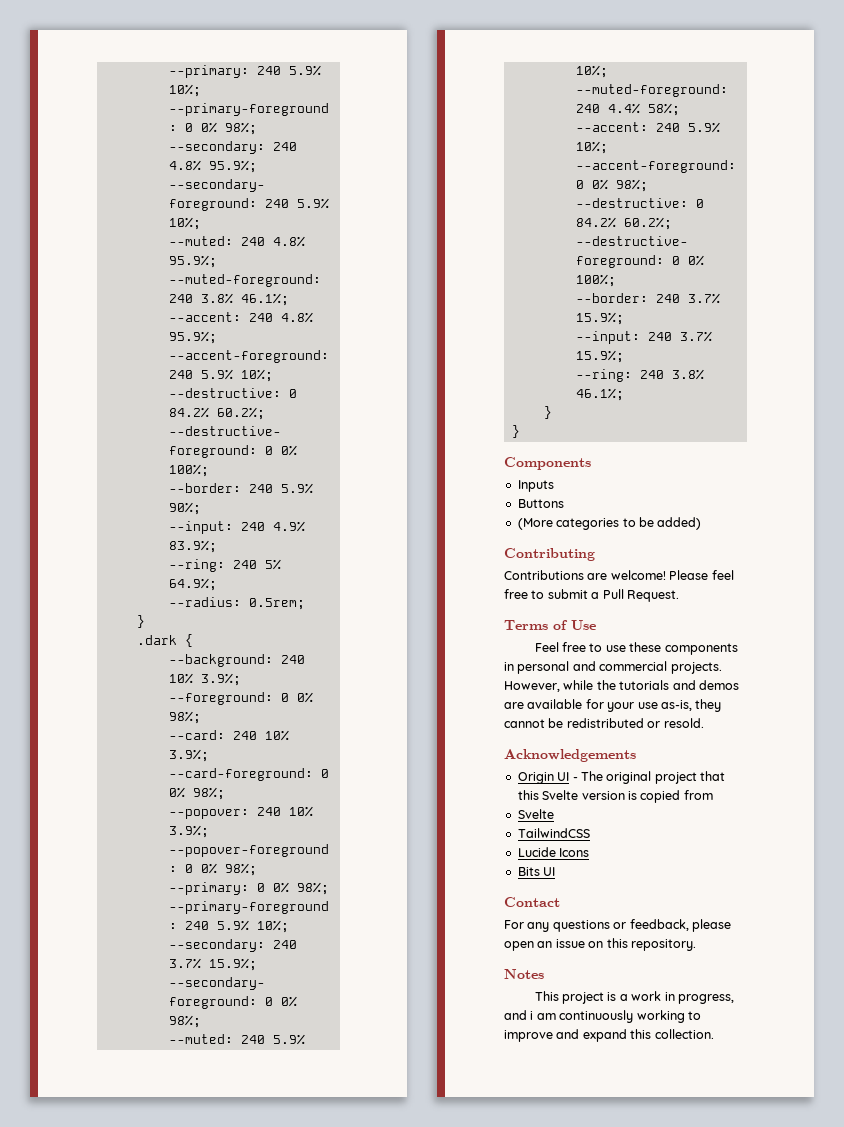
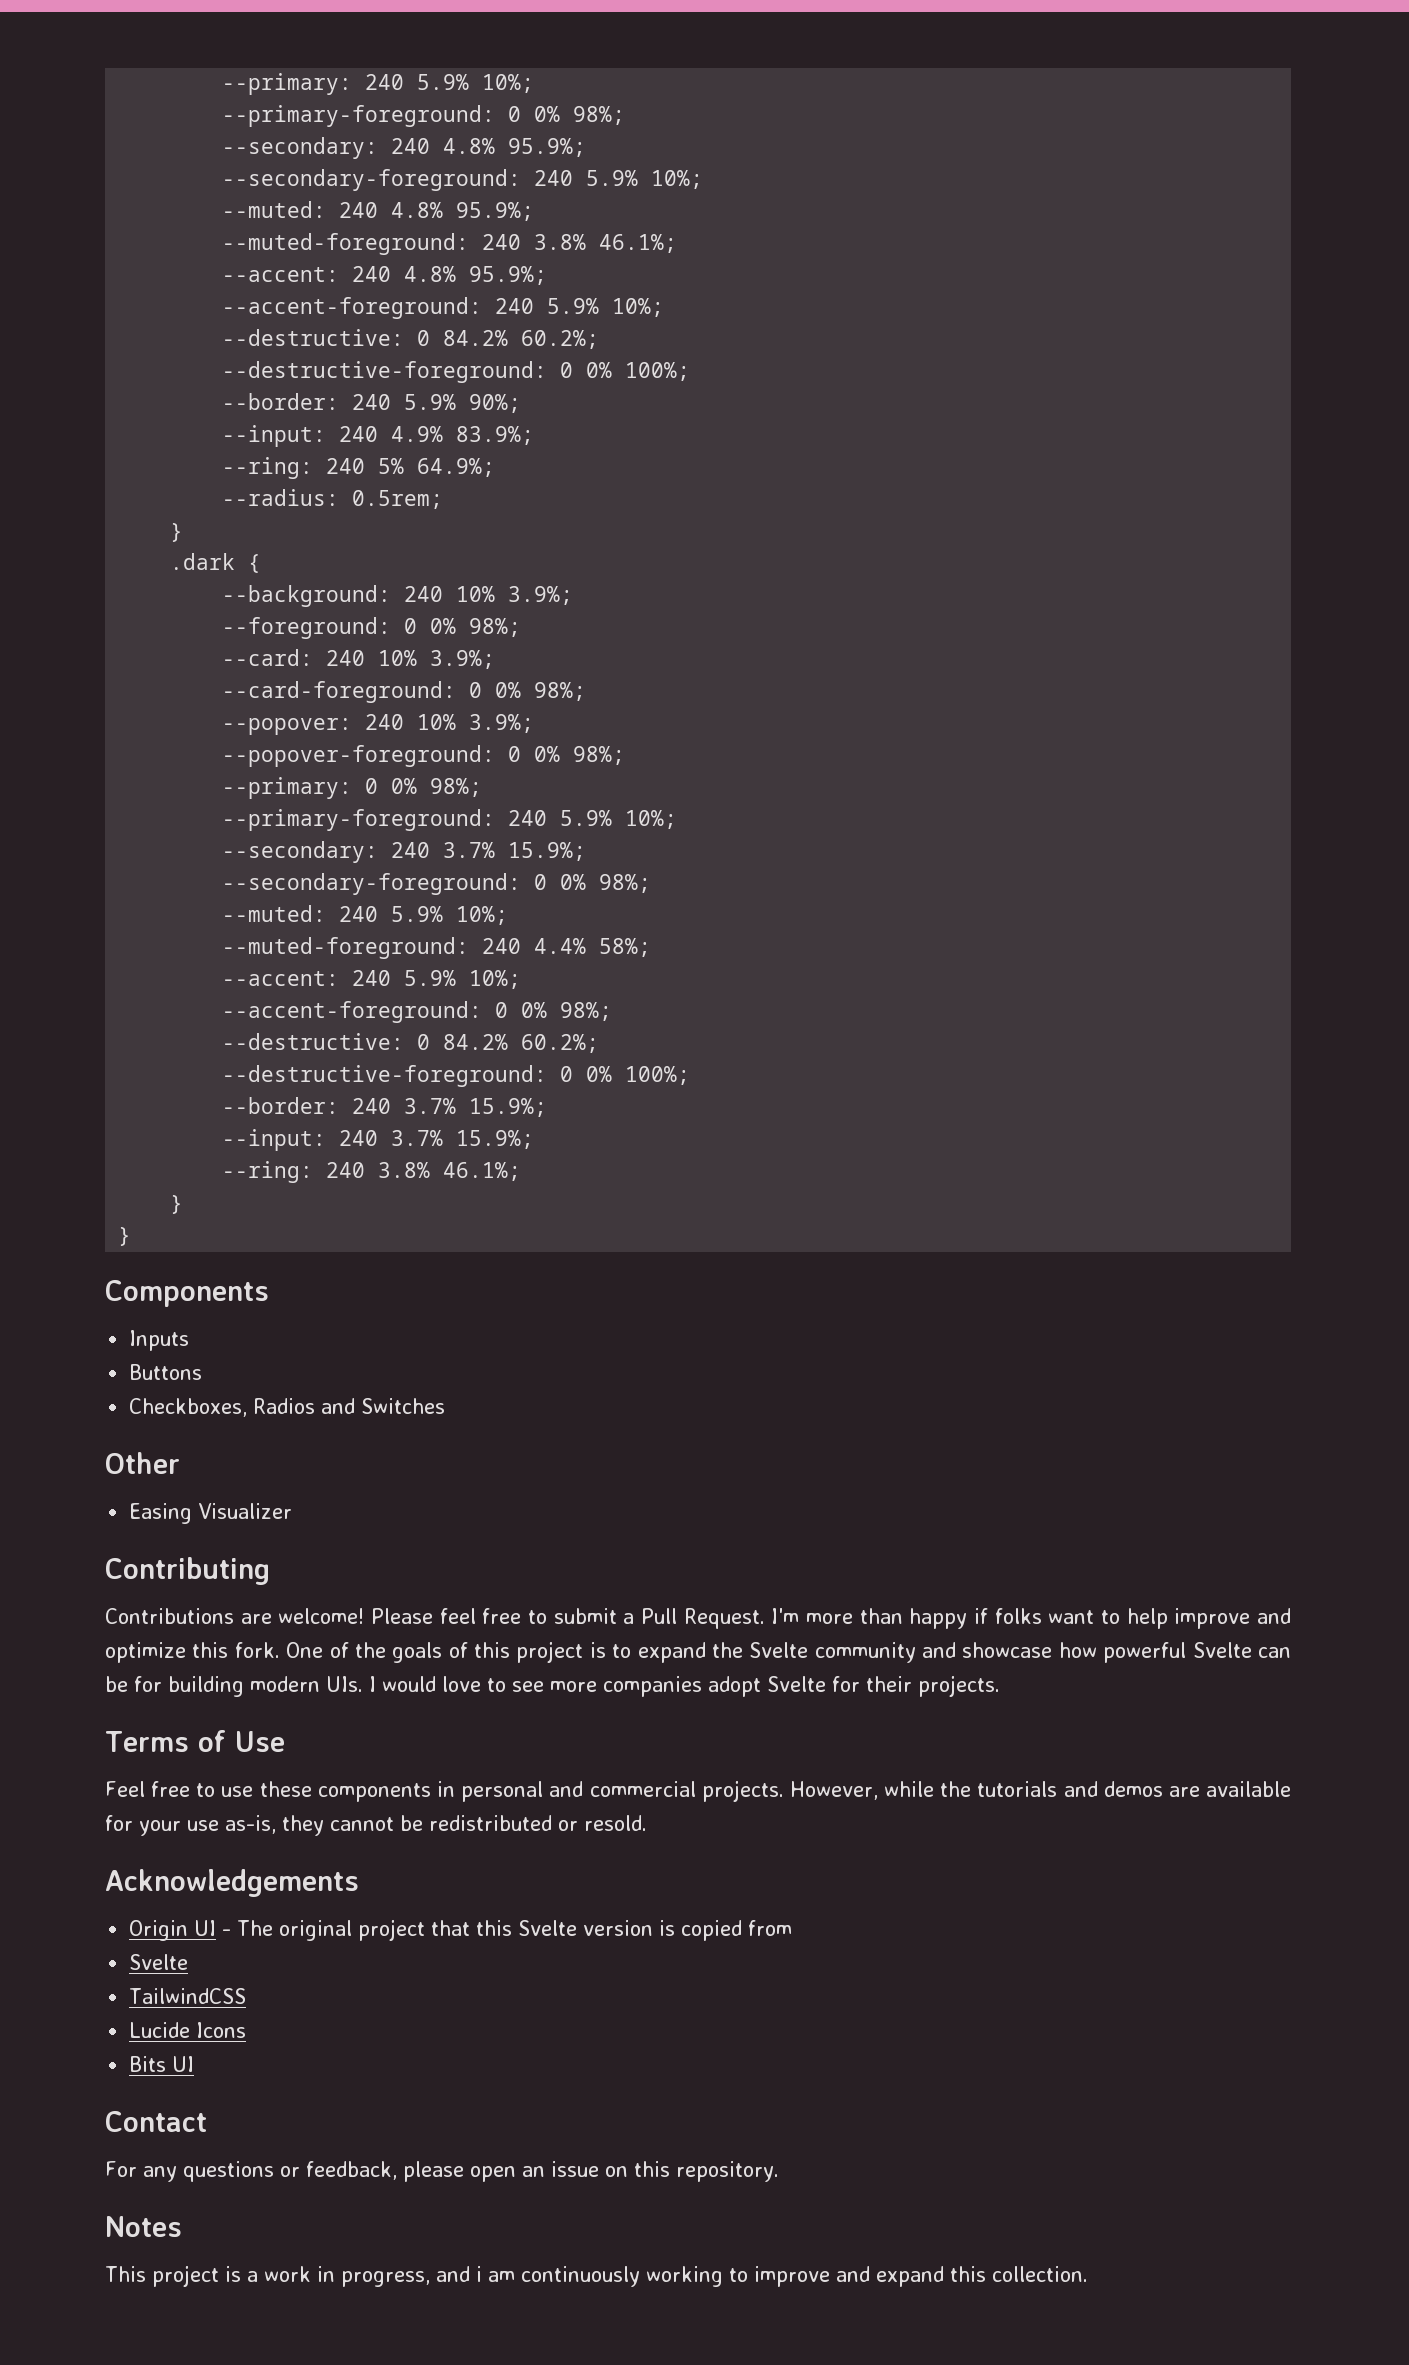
[517,517,702,530] (More categories to be added) -> [129,1398,446,1417] [105,1452,180,1474] [129,1503,293,1524] Checkboxes, Radios and Switches // Other // Easing Visualizer
(679, 596) none -> [771,1608,1291,1629] [105,1641,1292,1663] [105,1675,1000,1697] I'm more than happy if folks want to help improve and optimize this fork. One of the goals of this project is to expand the Svelte community and showcase how powerful Svelte can be for building modern UIs. I would love to see more companies adopt Svelte for their projects.

